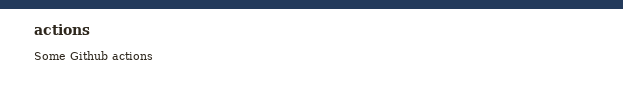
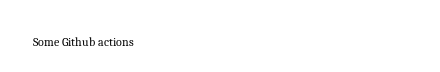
[34,24,90,35] actions // -> (33, 42) none

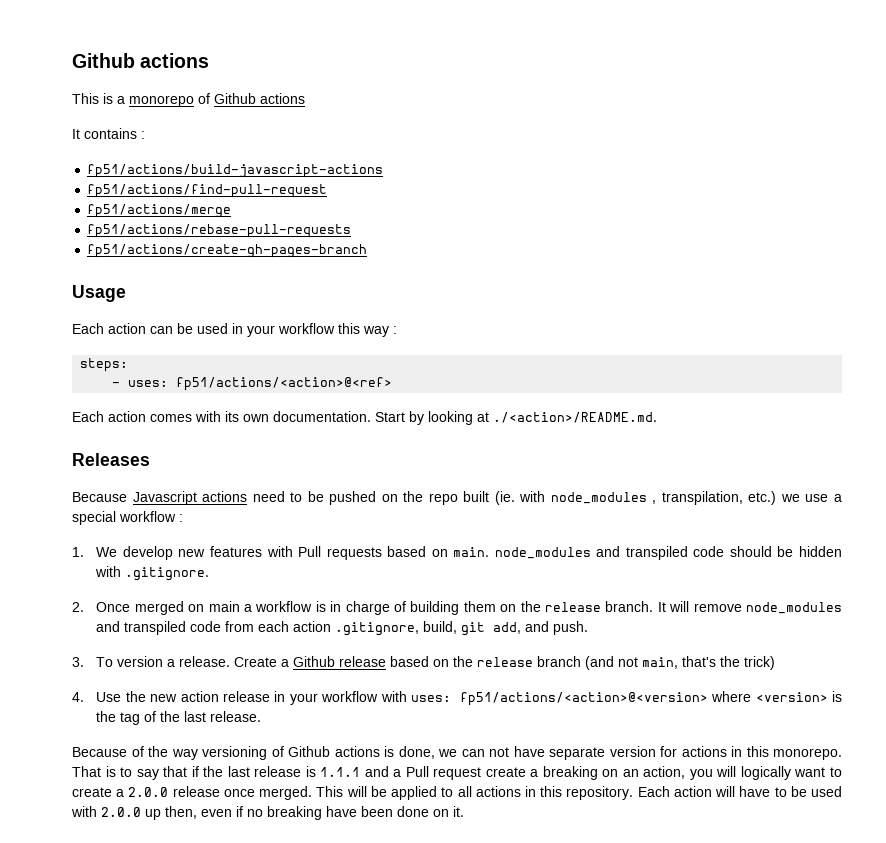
[33,37,135,46] Some Github actions -> [72,53,210,68] [72,93,305,107] [72,128,145,139] [87,164,384,178] [87,184,328,198] [87,204,232,218] [87,224,352,238] [87,244,368,258] [72,285,126,302] [72,323,397,337] [80,358,129,372] [112,377,393,391] [72,411,657,425] [72,453,150,466] [72,491,842,505] [72,511,183,525] [72,546,842,560] [95,566,210,581] [72,601,843,615] [96,621,589,636] [72,656,776,670] [72,691,842,706] [96,711,262,725] [72,746,842,760] [72,766,842,780] [72,786,843,800] [71,806,464,820] Github actions // This is a monorepo of Github actions // It contains : // fp51/actions/build-javascript-actions // fp51/actions/find-pull-request // fp51/actions/merge // fp51/actions/rebase-pull-requests // fp51/actions/create-gh-pages-branch // Usage // Each action can be used in your workflow this way : // steps: // - uses: fp51/actions/<action>@<ref> // Each action comes with its own documentation. Start by looking at ./<action>/README.md. // Releases // Because Javascript actions need to be pushed on the repo built (ie. with node_modules , transpilation, etc.) we use a special workflow : // 1. We develop new features with Pull requests based on main. node_modules and transpiled code should be hidden with .gitignore. // 2. Once merged on main a workflow is in charge of building them on the release branch. It will remove node_modules and transpiled code from each action .gitignore, build, git add, and push. // 3. To version a release. Create a Github release based on the release branch (and not main, that's the trick) // 4. Use the new action release in your workflow with uses: fp51/actions/<action>@<version> where <version> is the tag of the last release. // Because of the way versioning of Github actions is done, we can not have separate version for actions in this monorepo. That is to say that if the last release is 1.1.1 and a Pull request create a breaking on an action, you will logically want to create a 2.0.0 release once merged. This will be applied to all actions in this repository. Each action will have to be used with 2.0.0 up then, even if no breaking have been done on it.

